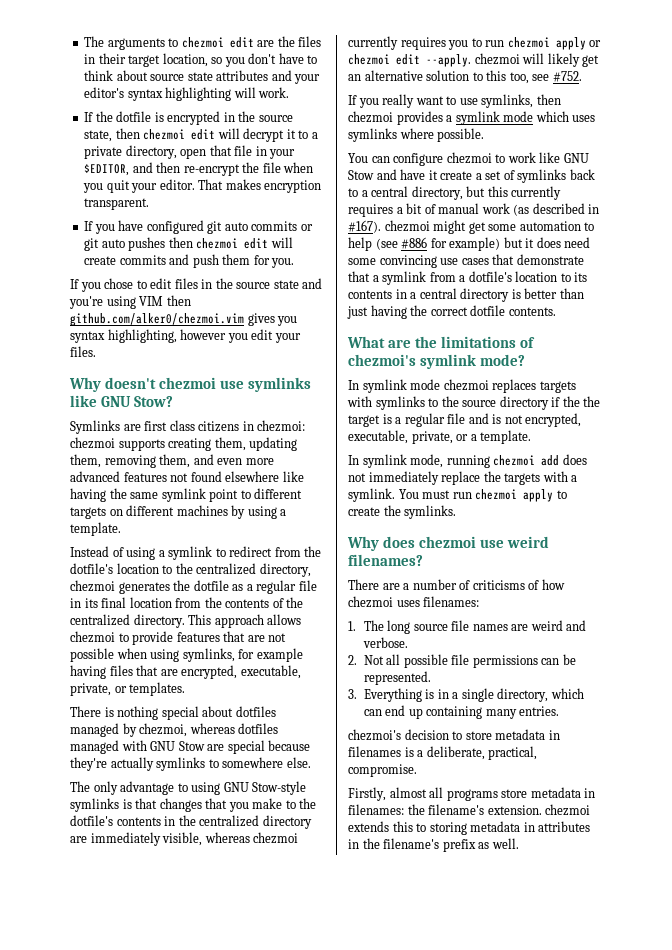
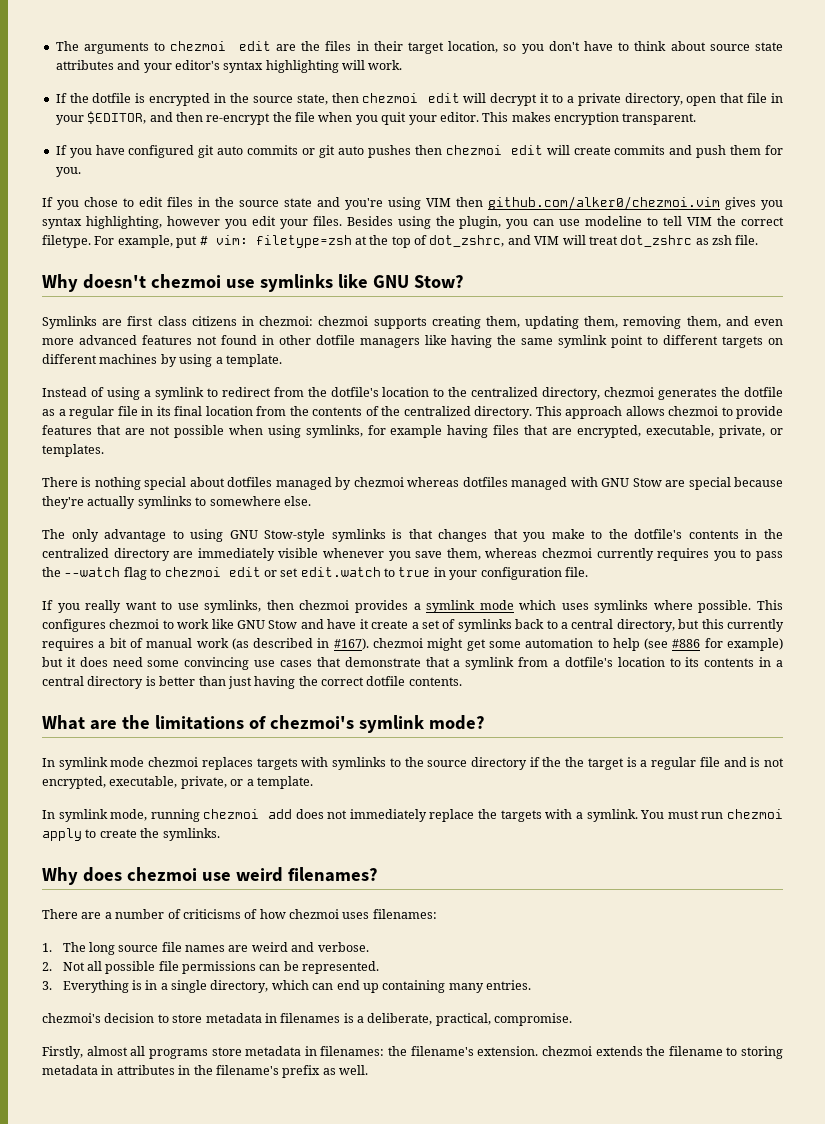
[198,179,224,190] That -> [482,112,509,122] This
(96, 351) none -> [346,216,784,229] [42,235,759,248] Besides using the plugin, you can use modeline to tell VIM the correct filetype. For example, put # vim: filetype=zsh at the top of dot_zshrc, and VIM will treat dot_zshrc as zsh file.
[225,471,280,482] elsewhere -> [261,335,420,348] in other dotfile managers
[139,723,188,737] chezmoi, -> [353,477,404,487] chezmoi
[162,832,203,846] visible, -> [278,548,481,561] visible whenever you save them,
[485,37,602,50] [348,53,600,67] [348,70,582,84] run chezmoi apply or chezmoi edit --apply. chezmoi will likely get an alternative solution to this too, see #752. -> [756,551,784,561] [42,567,588,580] pass the --watch flag to chezmoi edit or set edit.watch to true in your configuration file.
[348,153,444,166] // You can configure -> [756,600,783,610] [42,619,106,632] This configures
[392,821,413,832] this -> [646,1046,723,1056] the filename

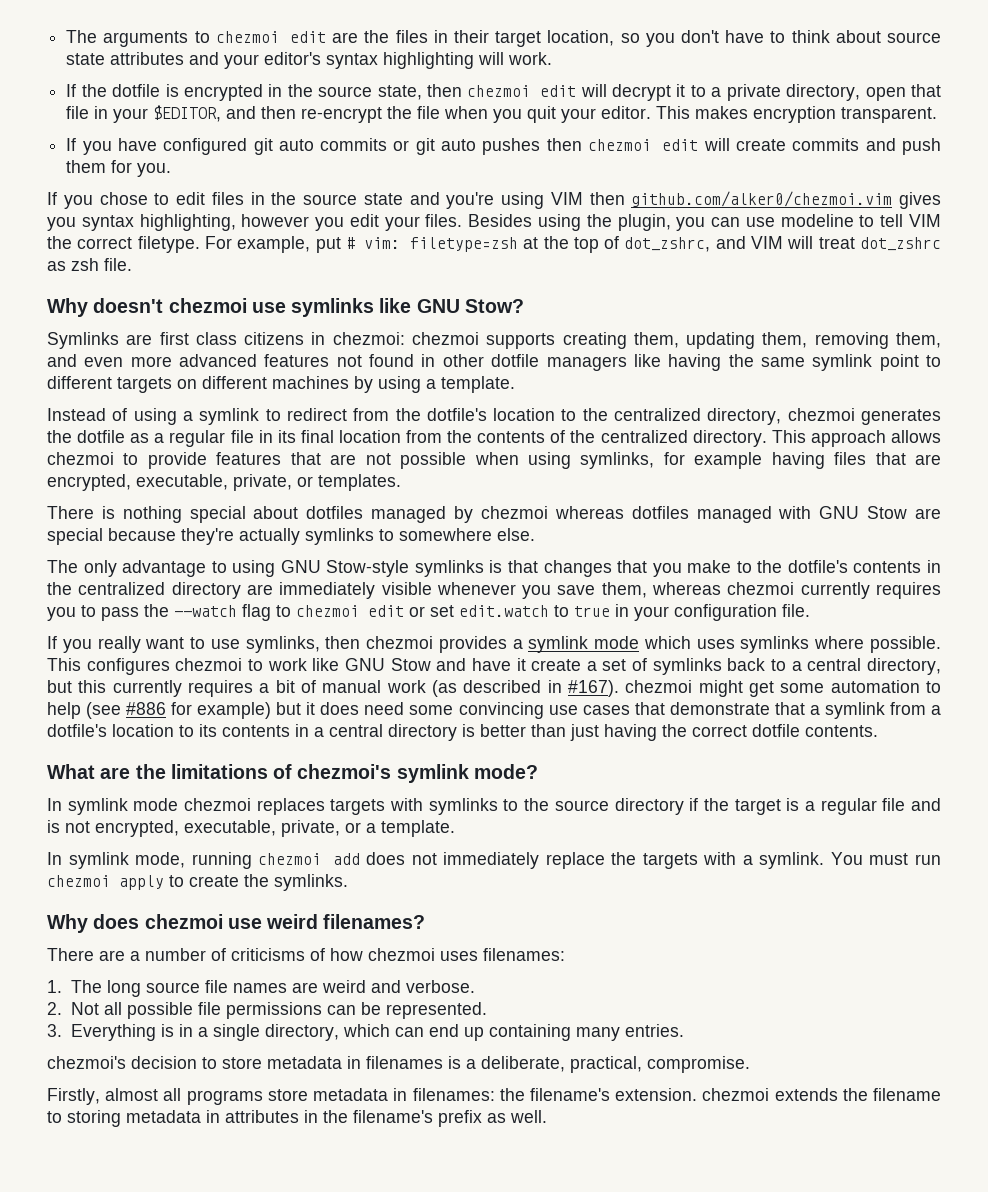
[565,757,585,767] the -> (729, 804) none

